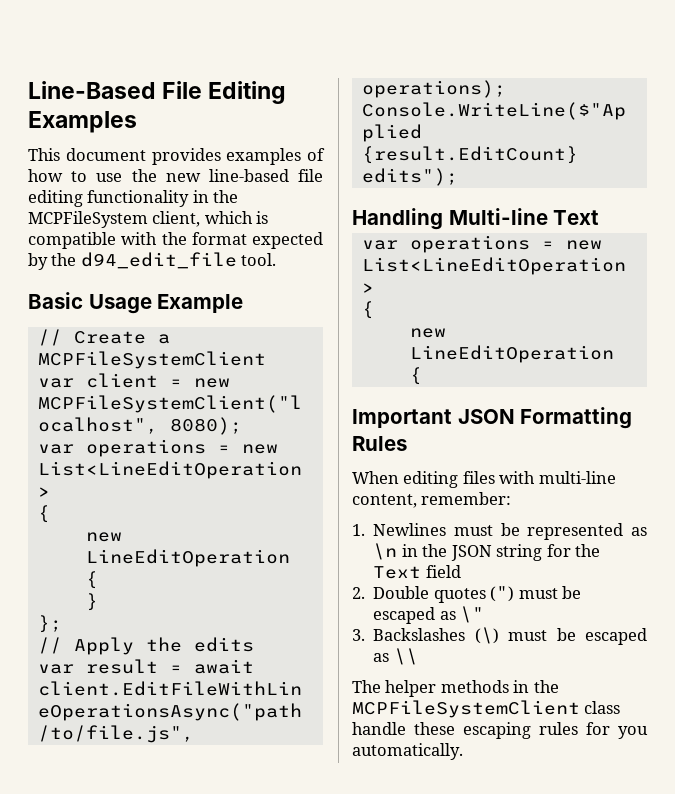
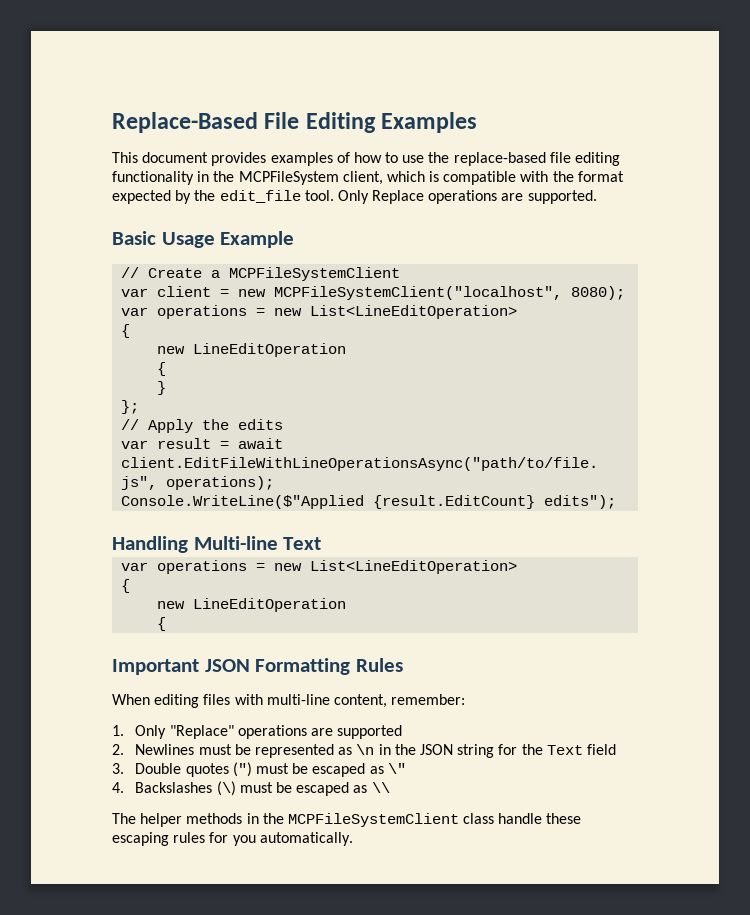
[28,81,156,99] Line-Based -> [112,112,258,133] Replace-Based
[165,169,289,182] new line-based -> [453,152,546,166] replace-based
[80,252,237,269] d94_edit_file -> [219,190,301,203] edit_file
(277, 259) none -> [337,190,597,204] Only Replace operations are supported.
(365, 530) none -> [135,725,403,739] [112,744,124,755] Only "Replace" operations are supported // 2.
[352,587,365,599] 2. -> [112,763,124,774] 3.
[352,629,365,641] 3. -> [112,782,124,793] 4.

